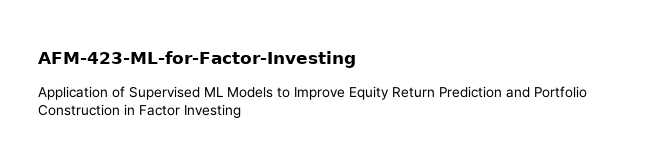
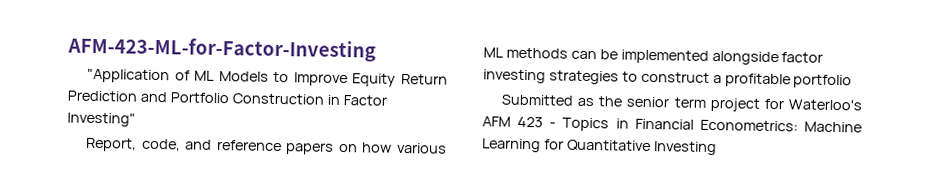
[38,86,200,100] Application of Supervised -> [87,68,190,84] "Application of
(180, 110) none -> [67,112,136,127] [86,137,447,155] [483,47,824,66] [483,69,853,89] [501,94,862,112] [482,116,862,133] [482,138,651,153] Investing" // Report, code, and reference papers on how various ML methods can be implemented alongside factor investing strategies to construct a profitable portfolio // Submitted as the senior term project for Waterloo's AFM 423 - Topics in Financial Econometrics: Machine Learning for Quantitative

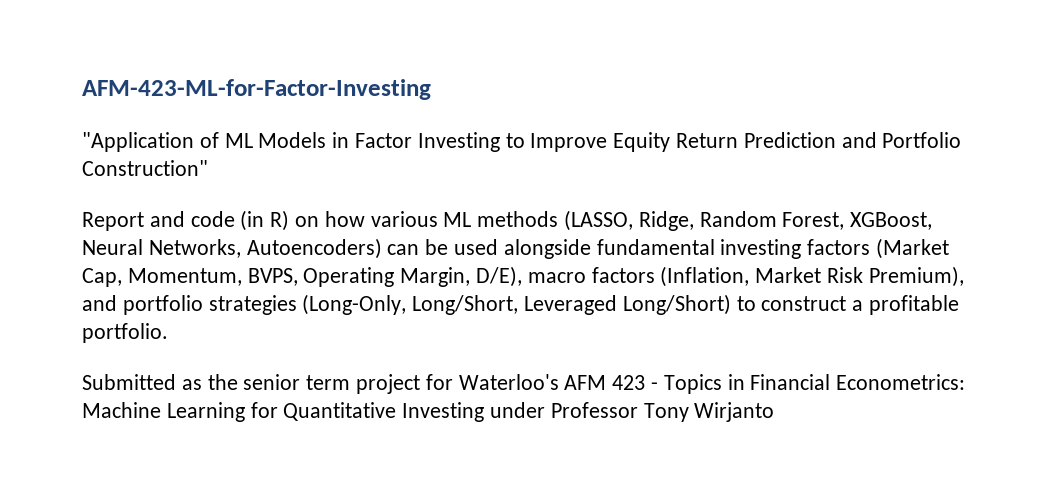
(269, 76) none -> [332,132,500,152] in Factor Investing
[231,93,387,106] [67,112,136,127] [86,137,335,155] Construction in Factor Investing" // Report, code, and reference papers -> [82,160,208,176] [82,210,290,231] Construction" // Report and code (in R)
[570,49,824,66] [483,69,619,85] can be implemented alongside factor investing strategies -> [564,210,933,231] [82,238,950,259] [82,266,964,287] [82,294,731,315] (LASSO, Ridge, Random Forest, XGBoost, Neural Networks, Autoencoders) can be used alongside fundamental investing factors (Market Cap, Momentum, BVPS, Operating Margin, D/E), macro factors (Inflation, Market Risk Premium), and portfolio strategies (Long-Only, Long/Short, Leveraged Long/Short)
[793,74,853,89] portfolio -> [82,323,168,343] portfolio.
(717, 148) none -> [490,402,775,422] under Professor Tony Wirjanto

